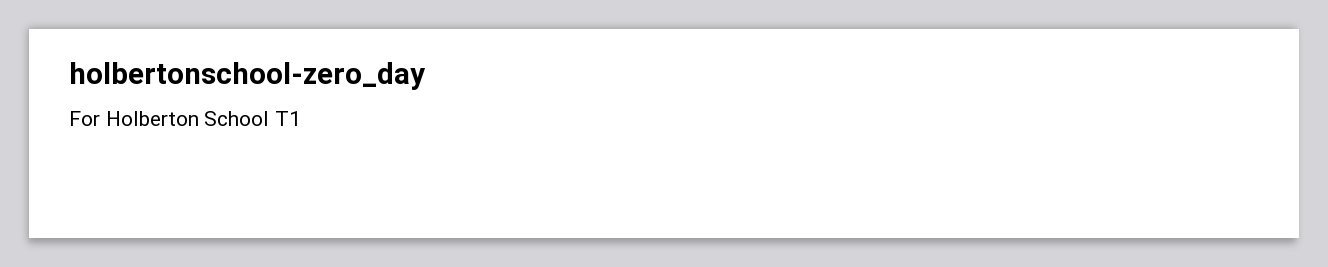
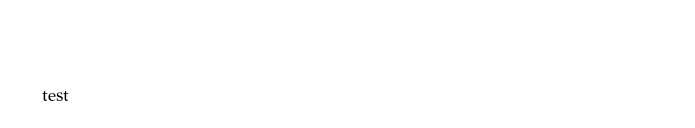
[69,62,426,90] [69,111,302,126] holbertonschool-zero_day // For Holberton School T1 -> [42,91,69,101] test

